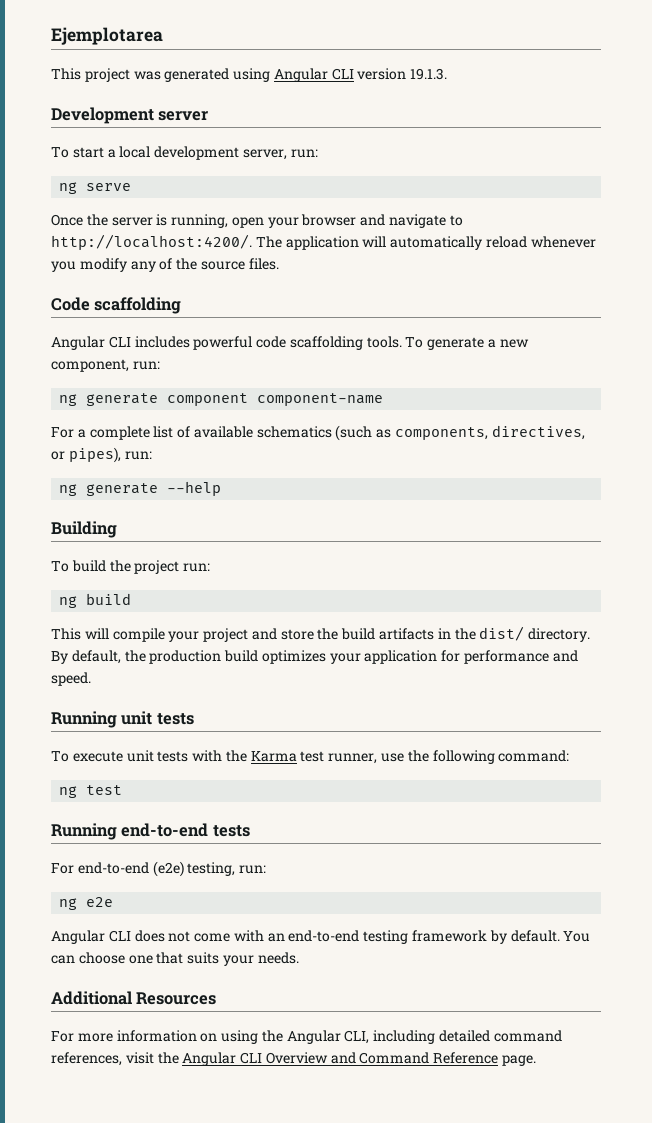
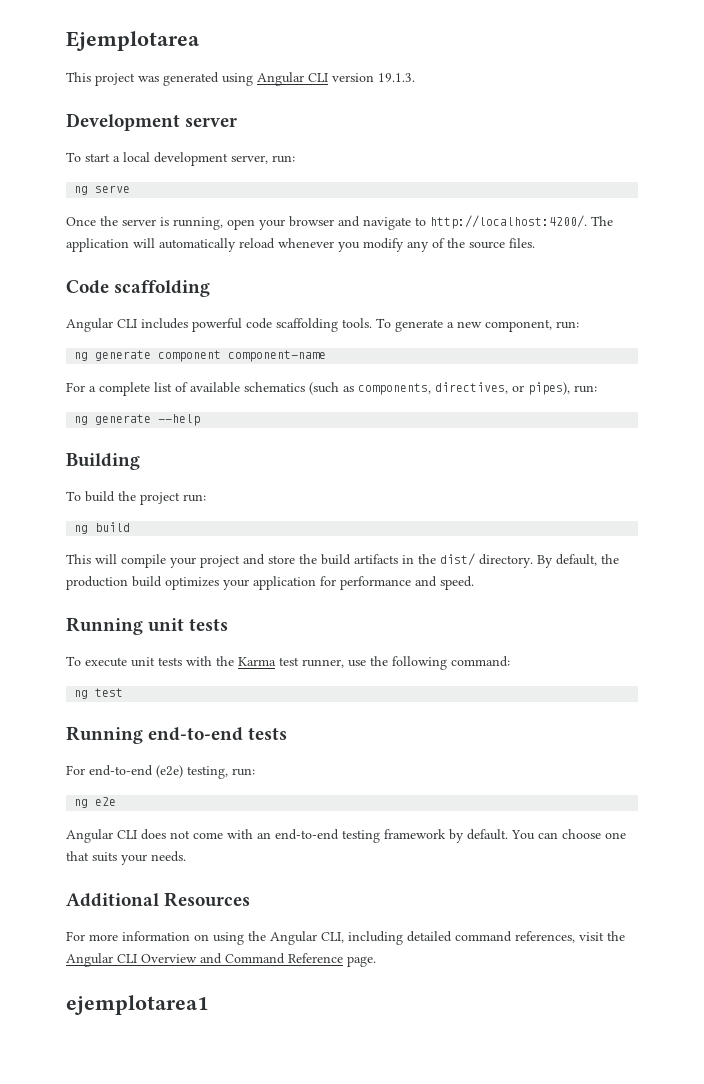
(537, 1060) none -> [66,995,208,1015] // ejemplotarea1

